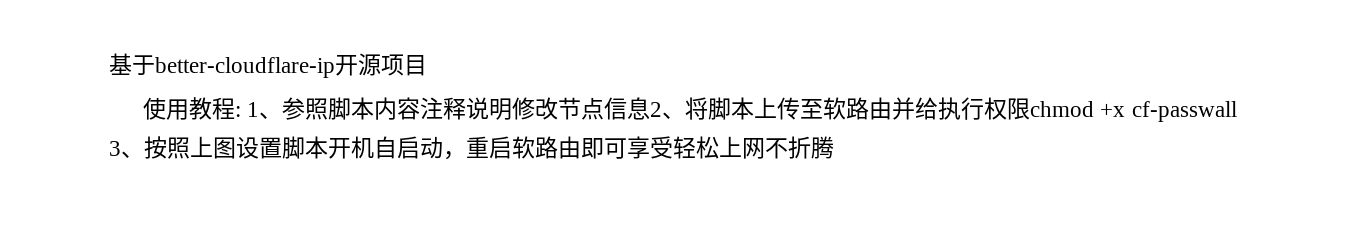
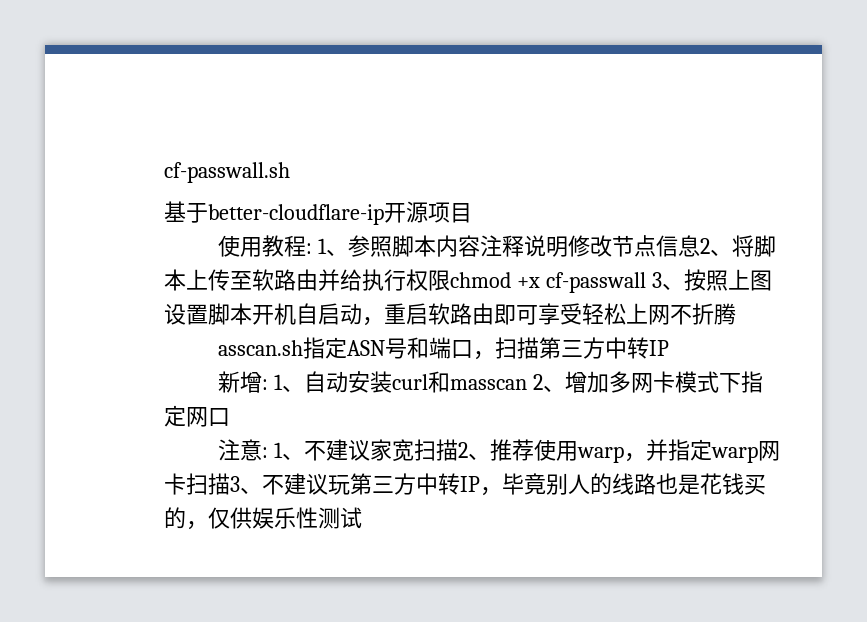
(109, 64) none -> [164,162,290,183] cf-passwall.sh //
(834, 147) none -> [217,337,669,360] [217,371,763,393] [164,405,230,427] [217,439,780,463] [164,473,766,496] [164,507,362,530] // asscan.sh指定ASN号和端口，扫描第三方中转IP // 新增: 1、自动安装curl和masscan 2、增加多网卡模式下指定网口 // 注意: 1、不建议家宽扫描2、推荐使用warp，并指定warp网卡扫描3、不建议玩第三方中转IP，毕竟别人的线路也是花钱买的，仅供娱乐性测试

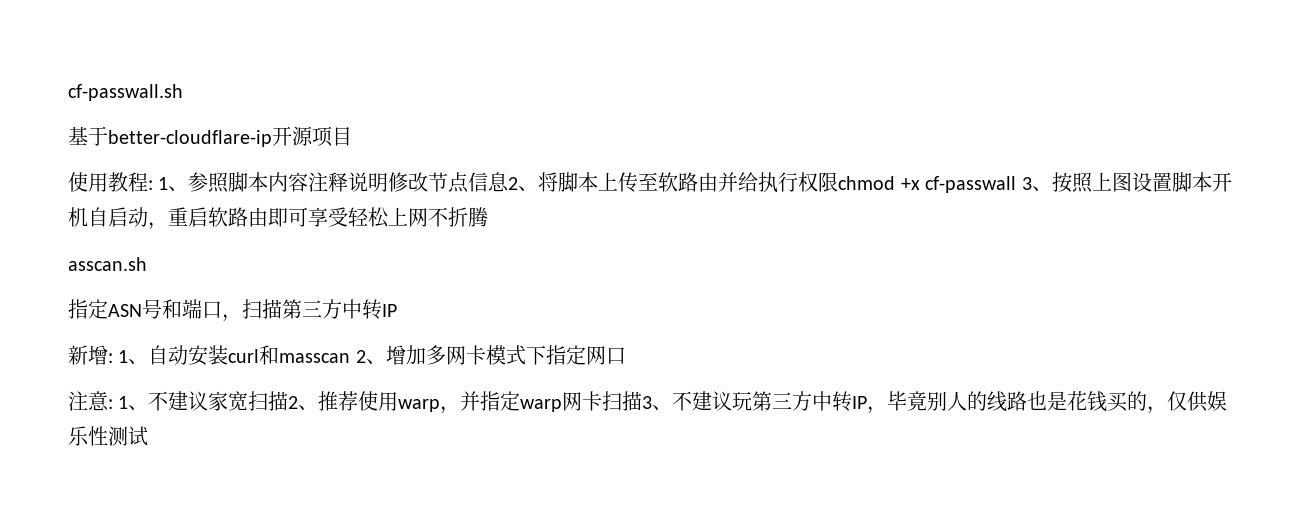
(303, 348) none -> (147, 264) //

